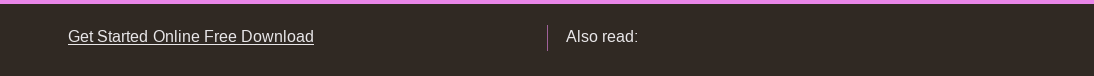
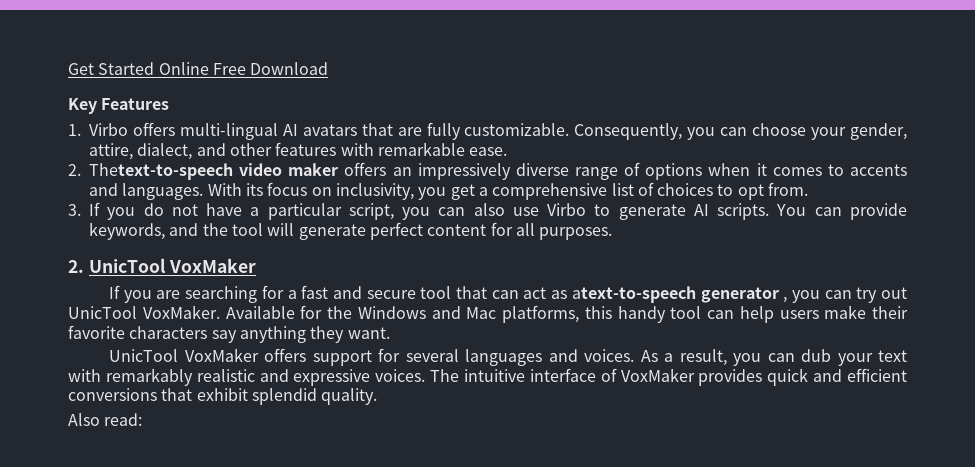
(315, 36) none -> [68,98,170,114] [68,122,908,140] [89,142,508,160] [68,162,907,180] [89,182,809,200] [68,202,908,220] [89,222,613,240] [68,258,257,273] [109,285,908,303] [68,305,908,323] [68,325,390,343] [109,348,908,366] [68,368,908,386] [68,388,378,405] // Key Features // 1. Virbo offers multi-lingual AI avatars that are fully customizable. Consequently, you can choose your gender, attire, dialect, and other features with remarkable ease. // 2. Thetext-to-speech video maker offers an impressively diverse range of options when it comes to accents and languages. With its focus on inclusivity, you get a comprehensive list of choices to opt from. // 3. If you do not have a particular script, you can also use Virbo to generate AI scripts. You can provide keywords, and the tool will generate perfect content for all purposes. // 2. UnicTool VoxMaker // If you are searching for a fast and secure tool that can act as atext-to-speech generator , you can try out UnicTool VoxMaker. Available for the Windows and Mac platforms, this handy tool can help users make their favorite characters say anything they want. // UnicTool VoxMaker offers support for several languages and voices. As a result, you can dub your text with remarkably realistic and expressive voices. The intuitive interface of VoxMaker provides quick and efficient conversions that exhibit splendid quality.

